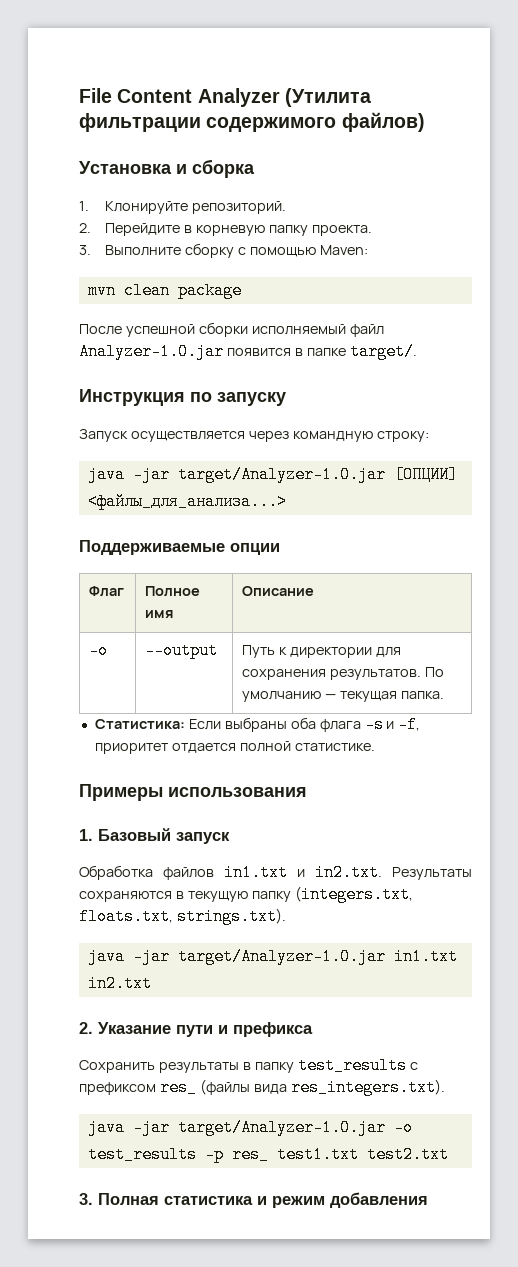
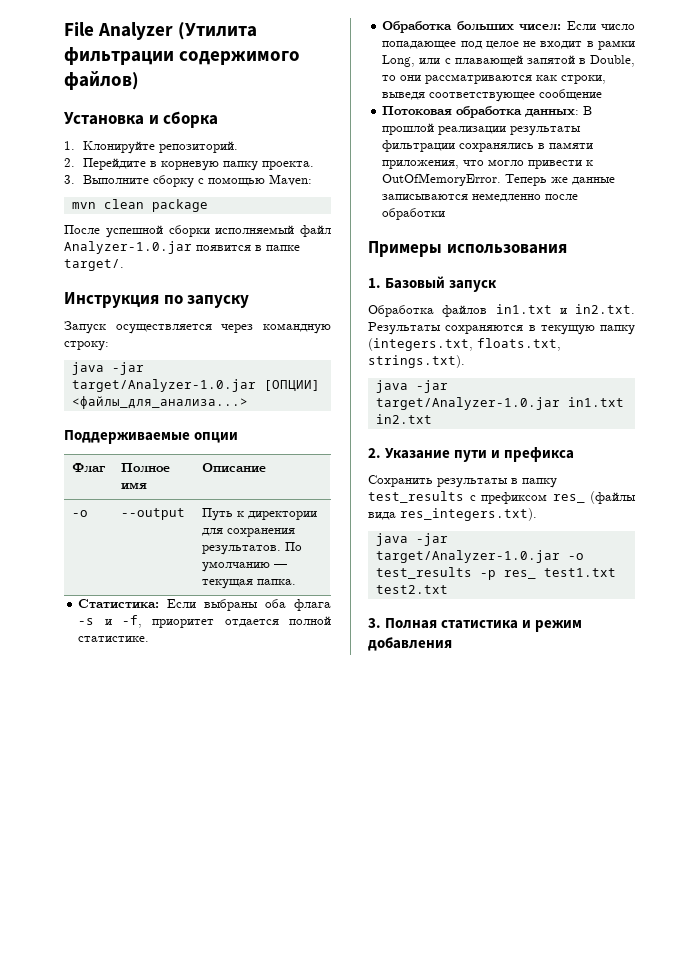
[117,89,193,103] Content -> (94, 29) none
(375, 747) none -> [382,21,635,33] [382,40,635,50] [382,55,635,67] [382,74,607,84] [382,89,603,102] [382,106,593,118] [382,123,582,136] [382,140,594,152] [382,159,594,169] [382,173,616,186] [382,193,579,202] [382,208,446,220] // Обработка больших чисел: Если число попадающее под целое не входит в рамки Long, или с плавающей запятой в Double, то они рассматриваются как строки, выведя соответствующее сообщение // Потоковая обработка данных: В прошлой реализации результаты фильтрации сохранялись в памяти приложения, что могло привести к OutOfMemoryError. Теперь же данные записываются немедленно после обработки

